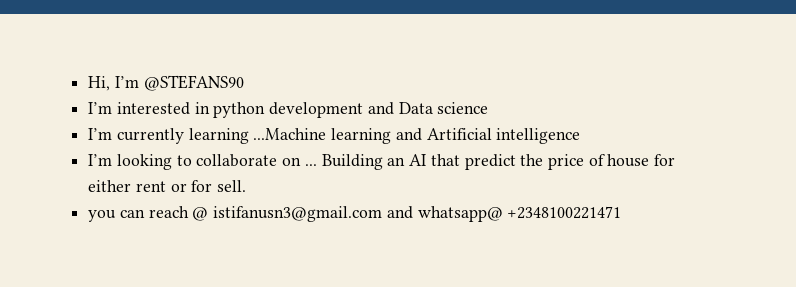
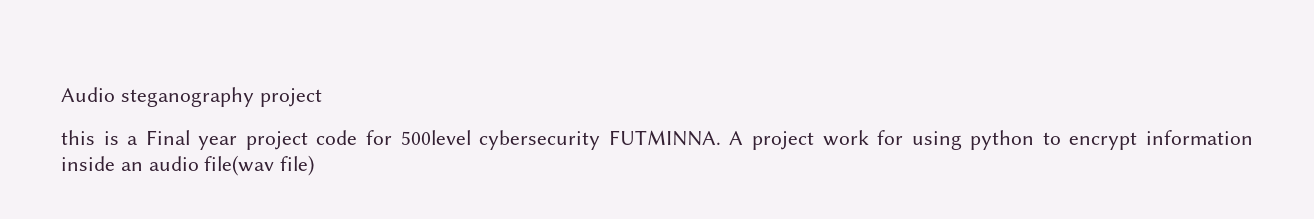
[88,75,244,91] [88,102,489,118] [88,128,581,144] [88,154,676,170] [88,180,247,192] [88,206,622,222] Hi, I’m @STEFANS90 // I’m interested in python development and Data science // I’m currently learning ...Machine learning and Artificial intelligence // I’m looking to collaborate on ... Building an AI that predict the price of house for either rent or for sell. // you can reach @ istifanusn3@gmail.com and whatsapp@ +2348100221471 -> [61,87,322,107] [61,130,1253,150] [61,155,315,176] Audio steganography project // this is a Final year project code for 500level cybersecurity FUTMINNA. A project work for using python to encrypt information inside an audio file(wav file)

